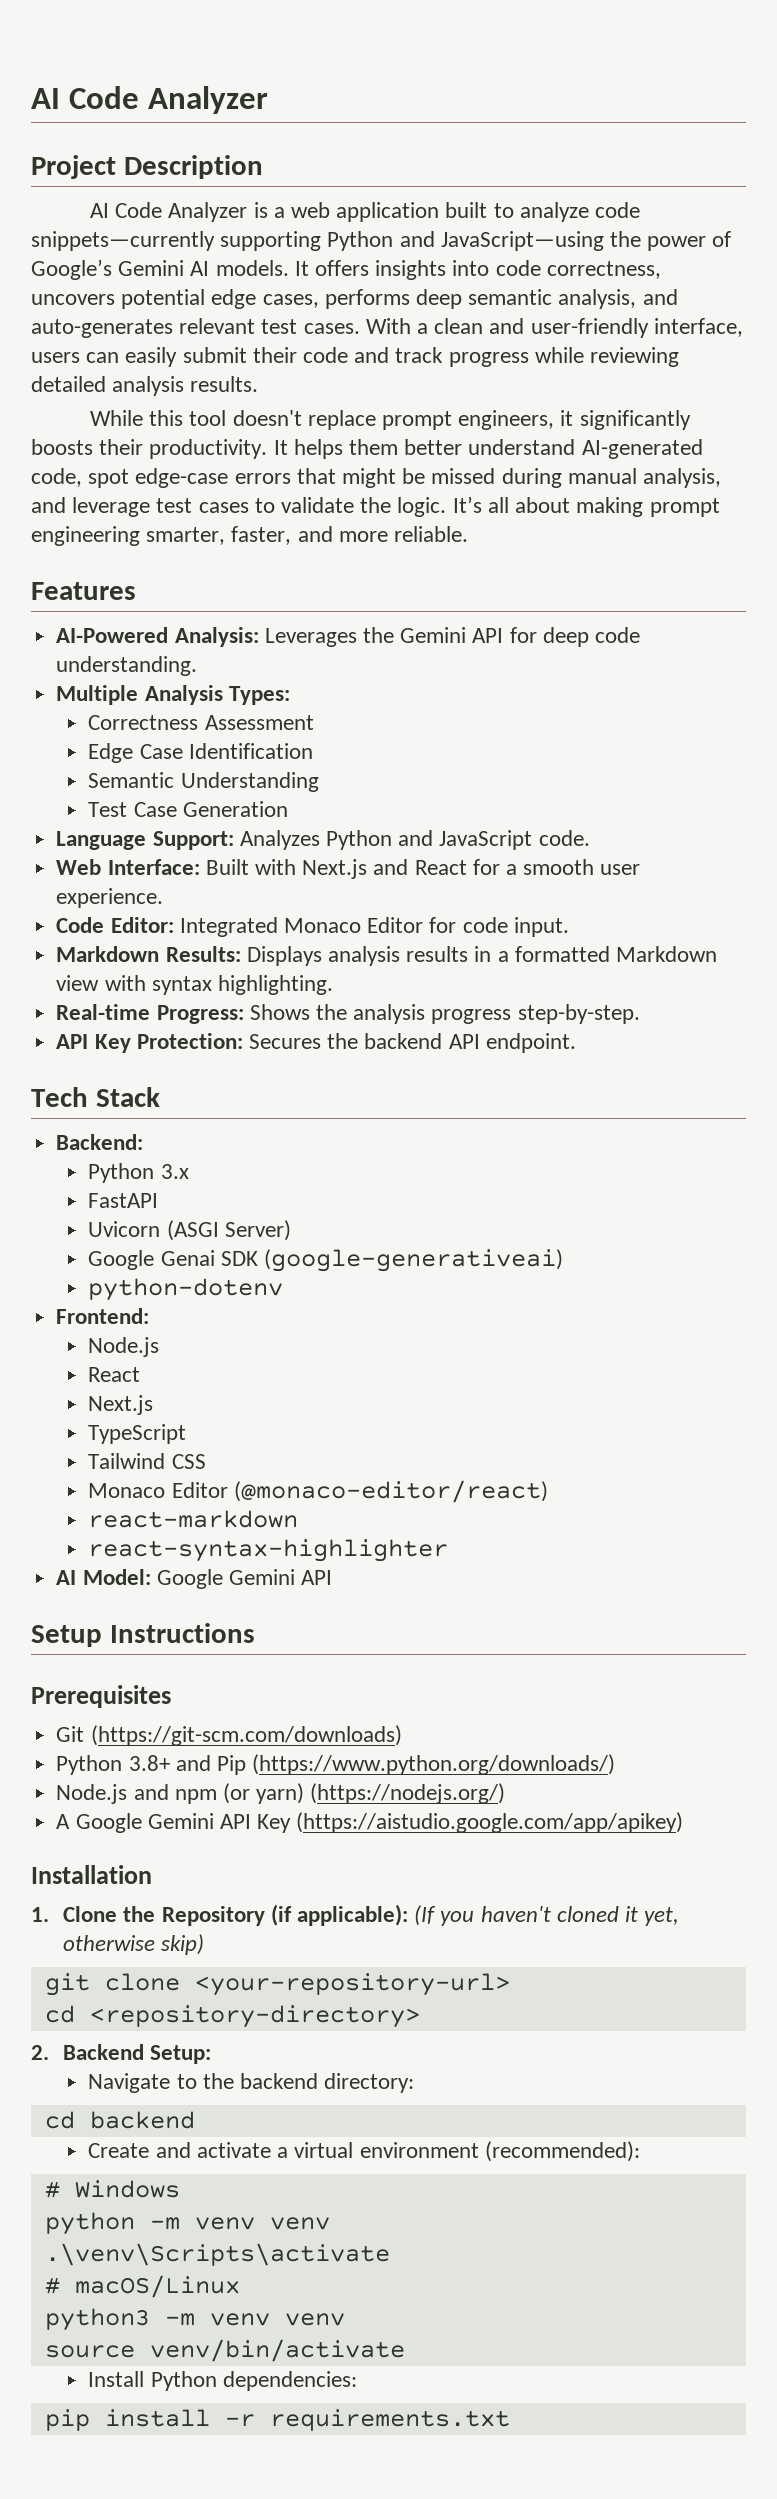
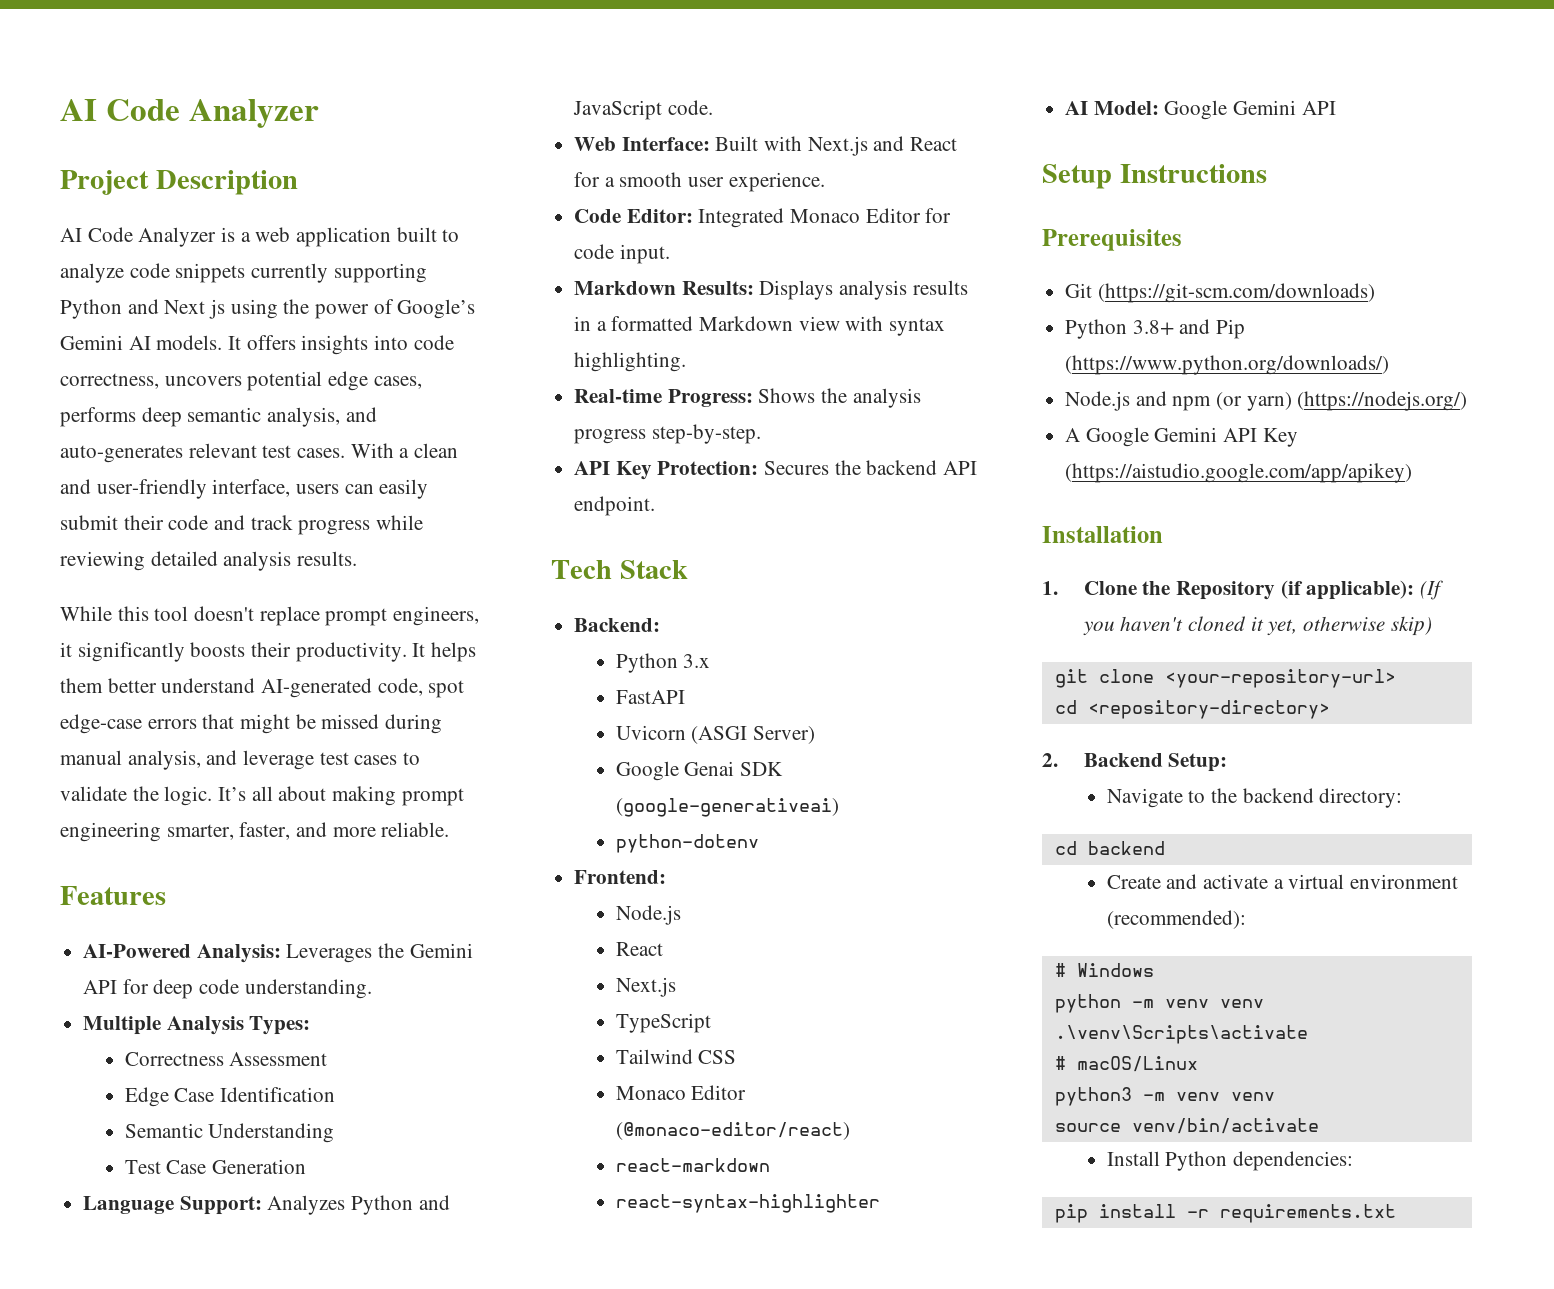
[31,231,215,251] snippets—currently -> [175,263,329,283] snippets currently
[440,231,604,251] JavaScript—using -> [164,299,278,319] Next js using

